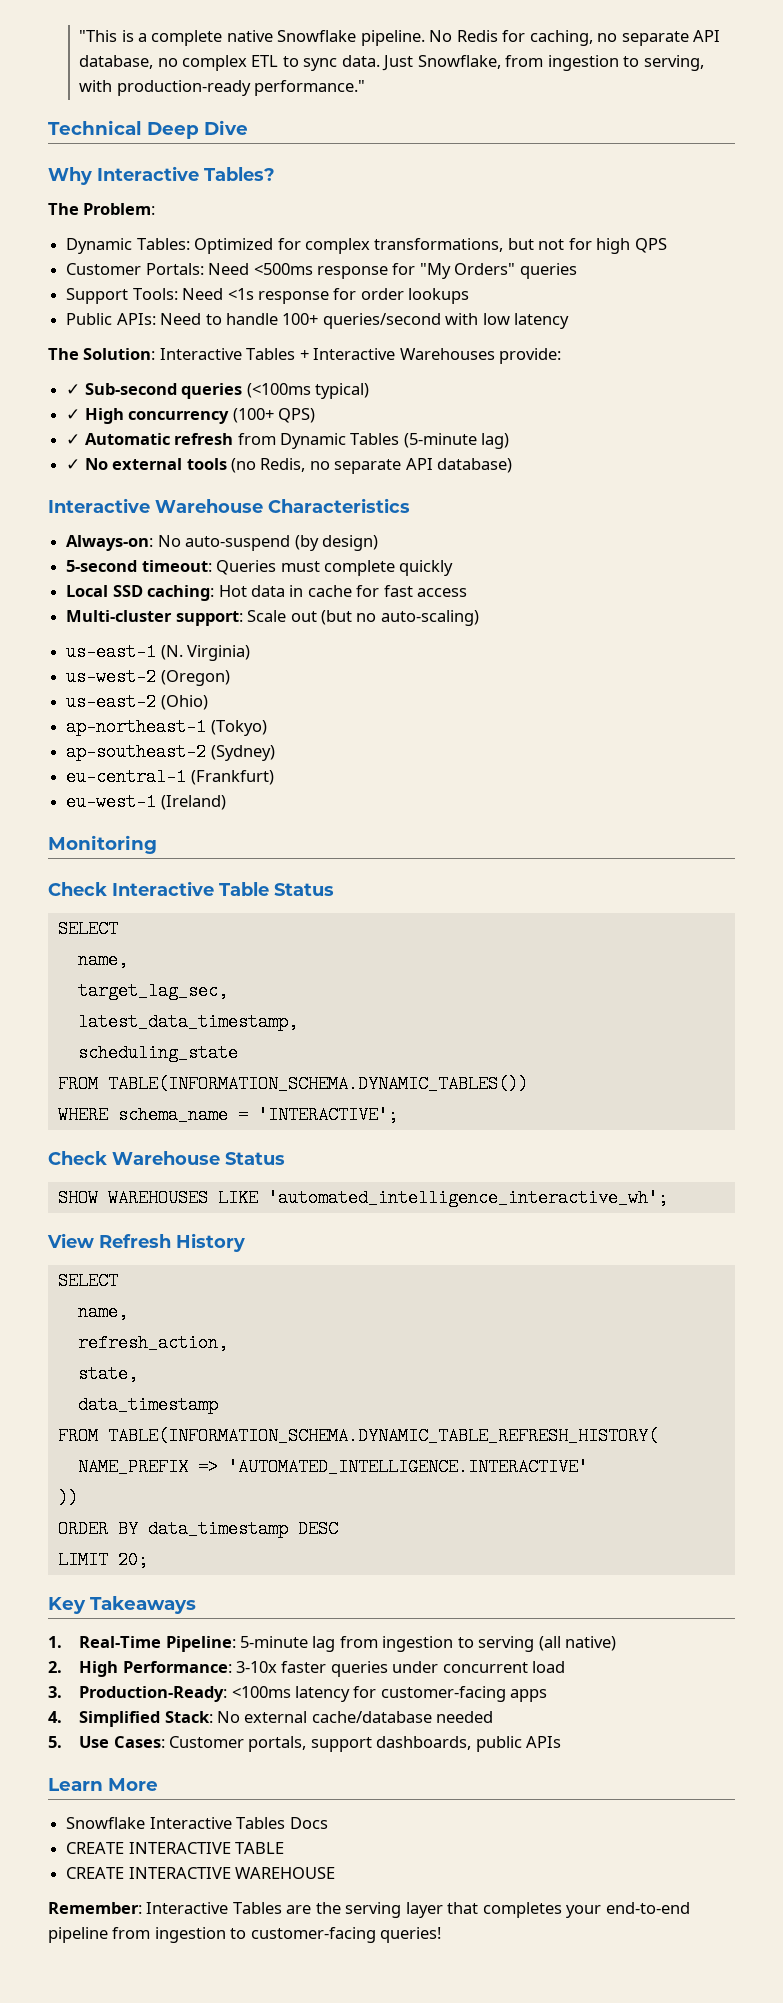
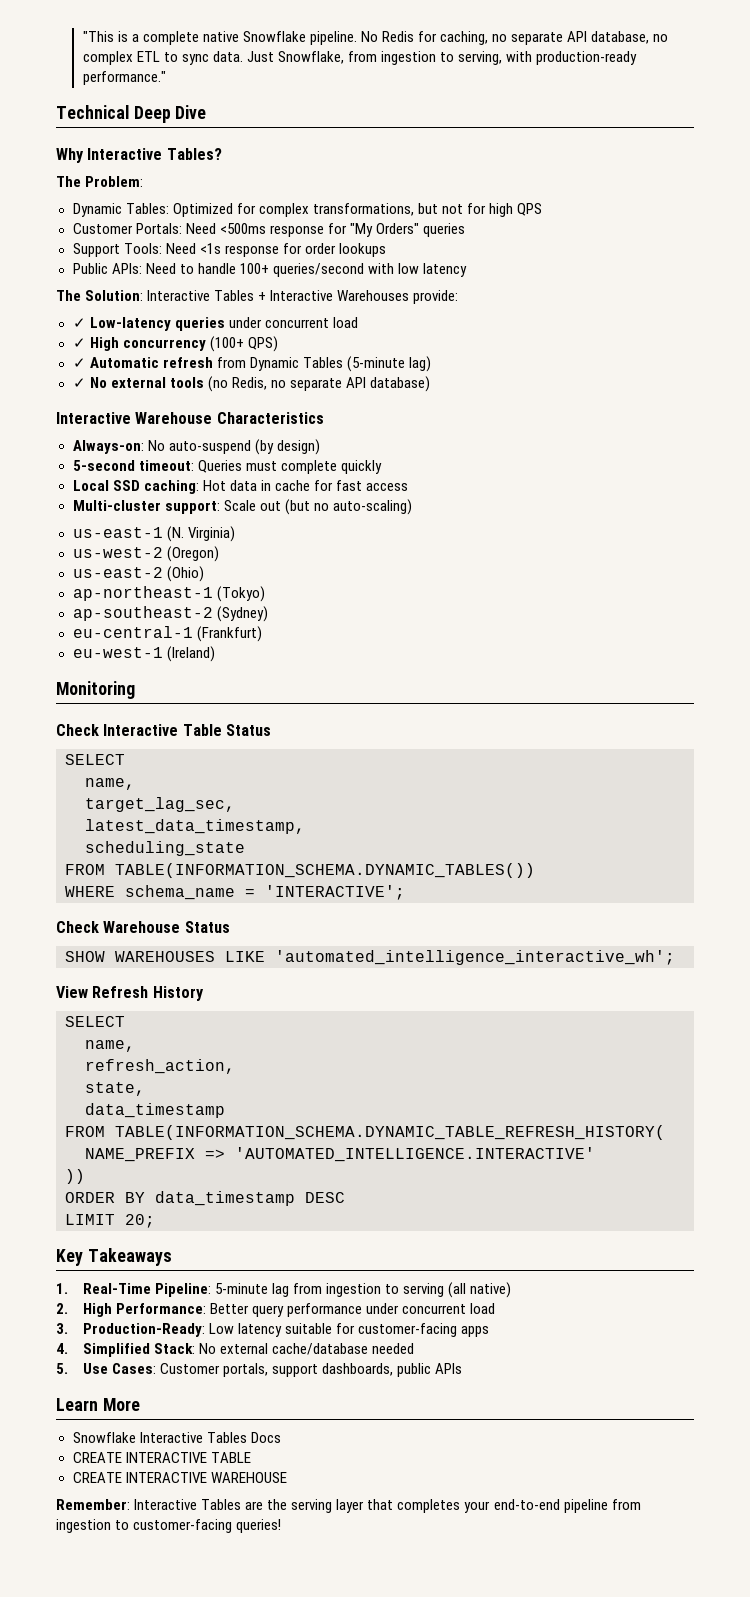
[84,383,369,399] Sub-second queries (<100ms typical) -> [89,317,358,331] Low-latency queries under concurrent load
[236,1661,388,1677] 3-10x faster queries -> [209,1303,362,1317] Better query performance
[231,1686,351,1702] <100ms latency -> [208,1323,332,1337] Low latency suitable

